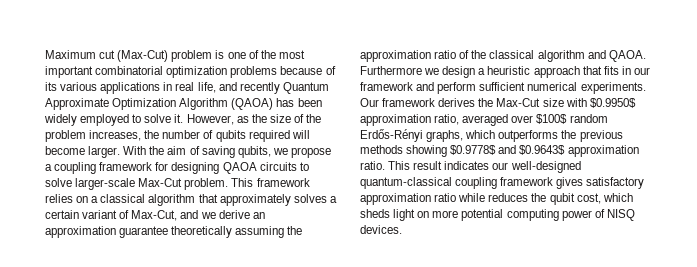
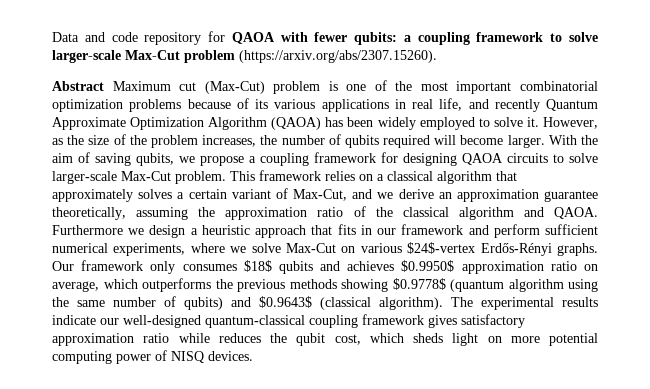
(45, 54) none -> [52,31,598,45] [52,50,437,63] [52,81,104,91] Data and code repository for QAOA with fewer qubits: a coupling framework to solve larger-scale Max-Cut problem (https://arxiv.org/abs/2307.15260). // Abstract
[171,226,233,238] theoretically -> [52,207,126,220] theoretically,
[580,82,646,94] [360,98,636,108] [360,114,608,126] [360,129,464,142] experiments. Our framework derives the Max-Cut size with $0.9950$ approximation ratio, averaged over $100$ random Erdős-Rényi graphs, -> [113,242,598,256] [52,260,598,274] [52,281,99,292] experiments, where we solve Max-Cut on various $24$-vertex Erdős-Rényi graphs. Our framework only consumes $18$ qubits and achieves $0.9950$ approximation ratio on average,
[498,145,639,157] [360,161,490,170] and $0.9643$ approximation ratio. This result indicates -> [450,279,598,292] [52,296,598,310] [52,315,96,325] (quantum algorithm using the same number of qubits) and $0.9643$ (classical algorithm). The experimental results indicate

